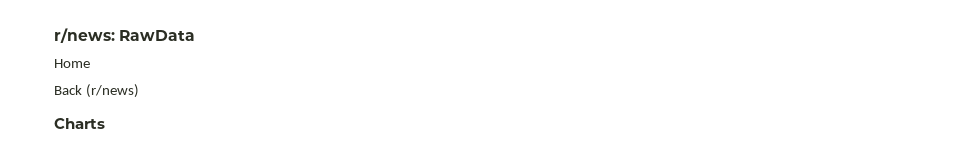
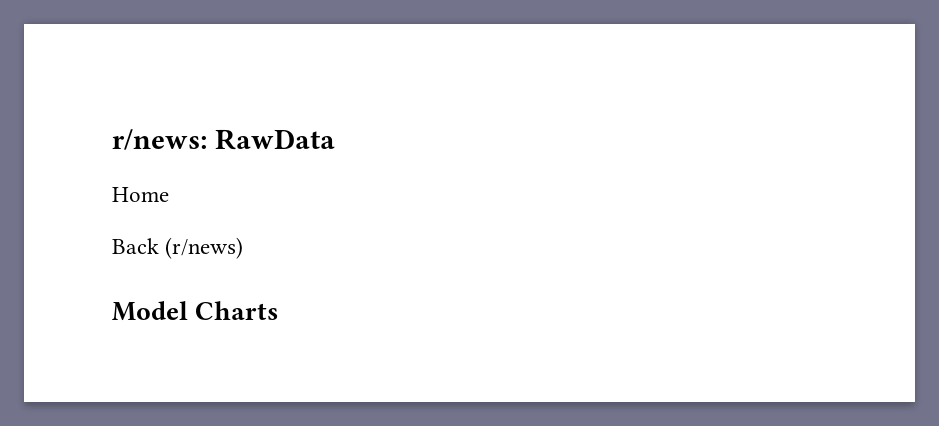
(139, 91) none -> [112,301,188,321] Model

